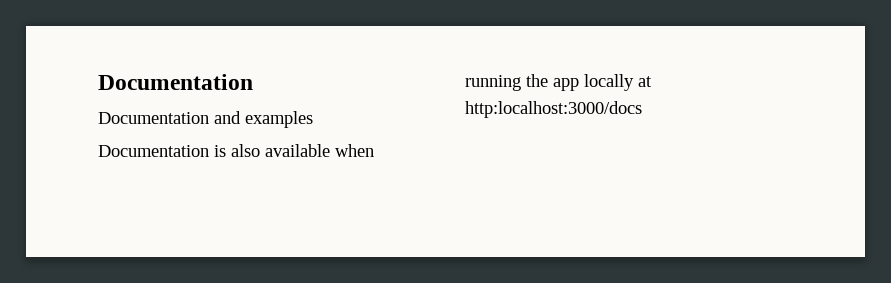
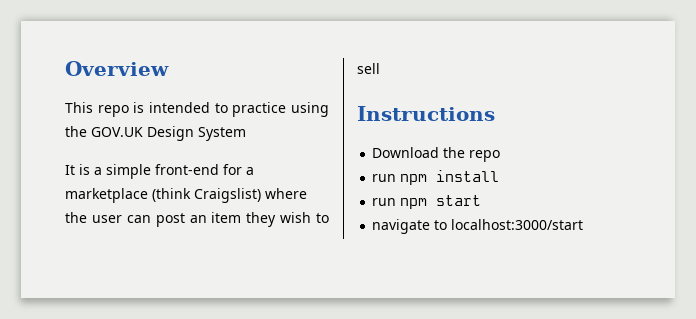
[98,74,253,90] [98,111,313,128] [98,144,374,157] [465,74,652,91] [465,101,642,118] Documentation // Documentation and examples // Documentation is also available when running the app locally at http:localhost:3000/docs -> [65,61,169,76] [65,102,329,117] [65,126,246,141] [65,164,254,179] [65,188,307,203] [65,212,329,227] [357,63,380,74] [357,106,495,121] [372,147,501,162] [372,170,500,185] [372,195,482,209] [372,219,584,234] Overview // This repo is intended to practice using the GOV.UK Design System // It is a simple front-end for a marketplace (think Craigslist) where the user can post an item they wish to sell // Instructions // Download the repo // run npm install // run npm start // navigate to localhost:3000/start

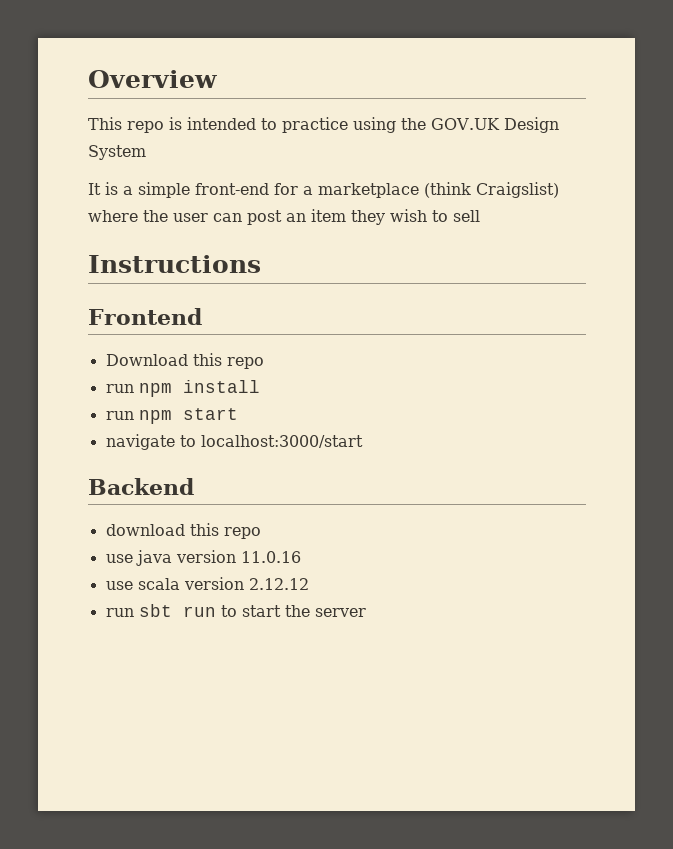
(495, 113) none -> [88,308,202,325] // Frontend
[443,147,466,158] the -> [192,353,222,366] this
(584, 224) none -> [88,478,194,495] [105,523,261,539] [105,550,301,566] [105,577,309,590] [105,604,366,617] // Backend // download this repo // use java version 11.0.16 // use scala version 2.12.12 // run sbt run to start the server

